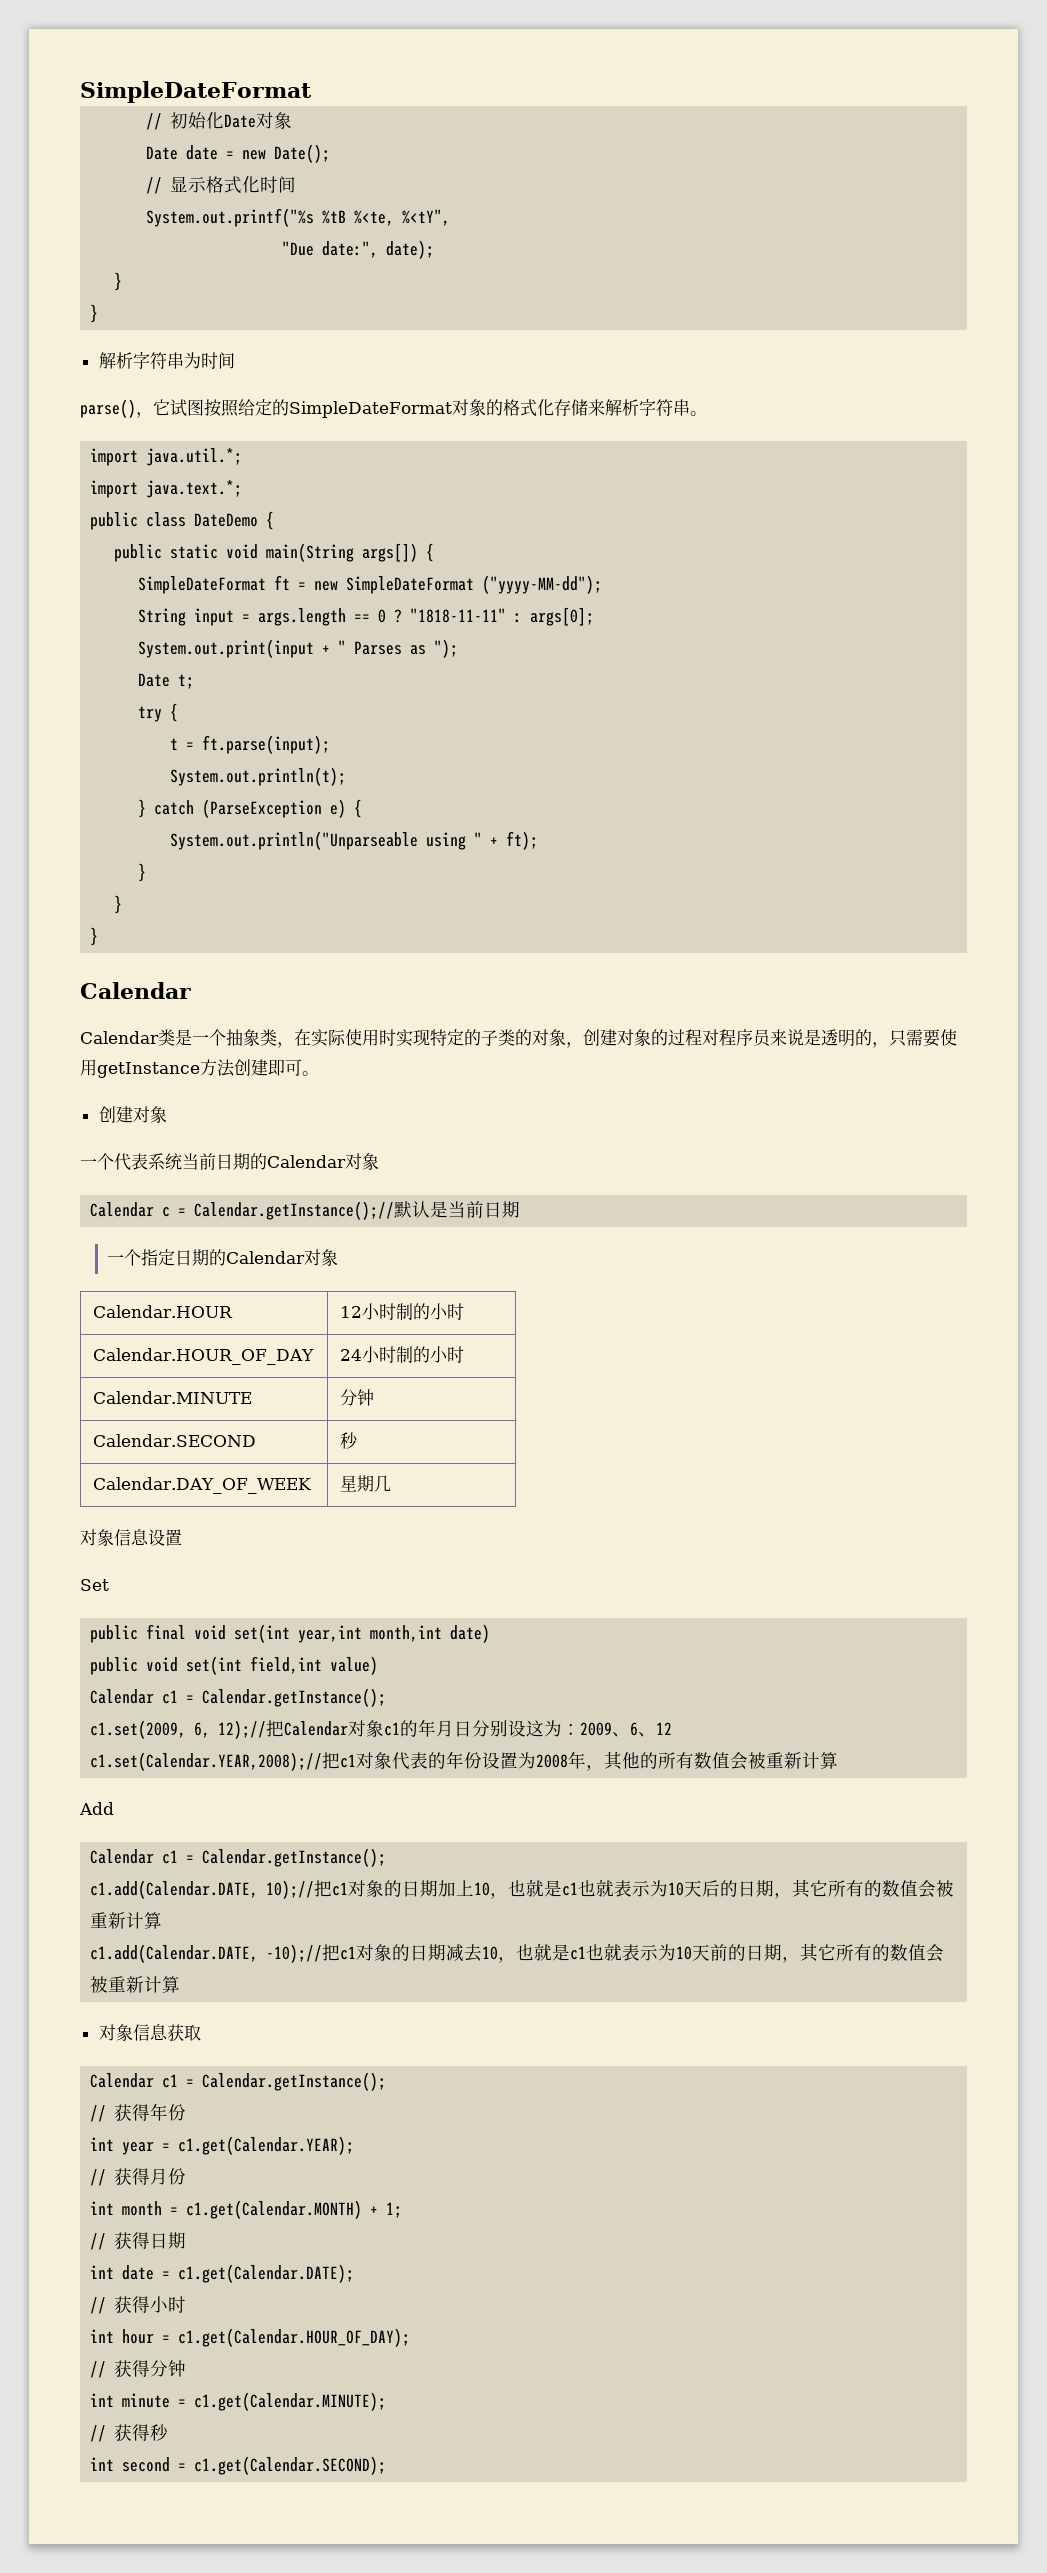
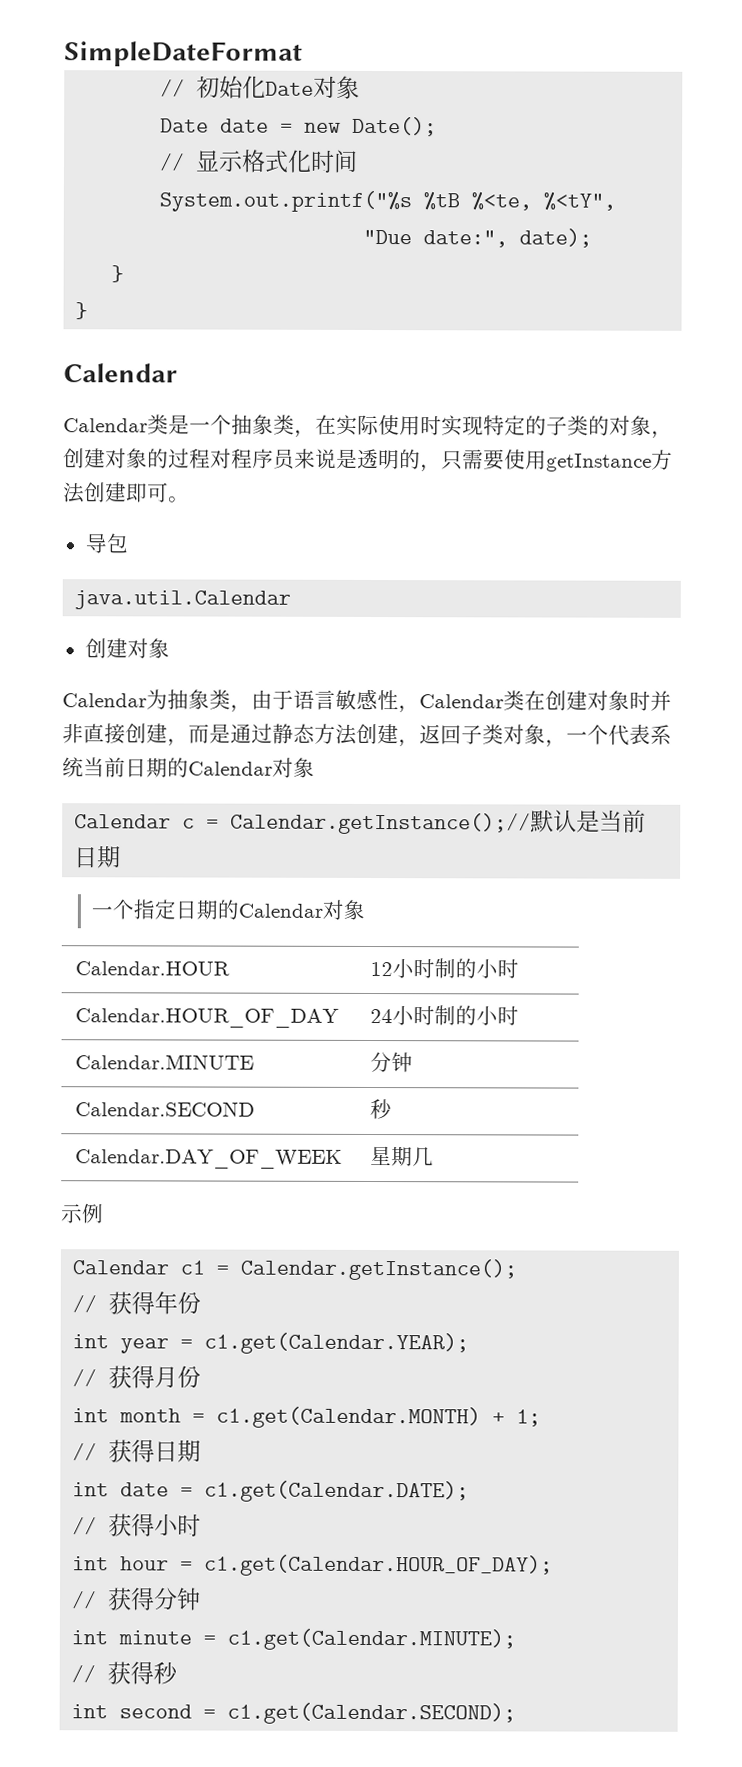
[98,352,235,369] [80,399,707,418] [90,448,243,466] [90,480,243,498] [90,511,275,530] [114,543,435,562] [138,575,603,594] [138,607,595,626] [138,639,459,658] [138,673,195,689] [138,703,179,722] [170,735,331,754] [170,767,347,786] [138,799,363,818] [170,831,539,850] [138,863,147,882] [114,895,123,914] [90,927,99,946] // 解析字符串为时间 // parse()，它试图按照给定的SimpleDateFormat对象的格式化存储来解析字符串。 // import java.util.*; // import java.text.*; // public class DateDemo { // public static void main(String args[]) { // SimpleDateFormat ft = new SimpleDateFormat ("yyyy-MM-dd"); // String input = args.length == 0 ? "1818-11-11" : args[0]; // System.out.print(input + " Parses as "); // Date t; // try { // t = ft.parse(input); // System.out.println(t); // } catch (ParseException e) { // System.out.println("Unparseable using " + ft); // } // } // } -> (89, 311) none
(319, 1073) none -> [84,533,128,554] [74,590,292,610] // 导包 // java.util.Calendar
(167, 1114) none -> [62,688,672,714] [62,723,567,748] Calendar为抽象类，由于语言敏感性，Calendar类在创建对象时并非直接创建，而是通过静态方法创建，返回子类对象，
[80,1529,182,1546] [80,1579,109,1591] [90,1624,491,1643] [90,1656,379,1675] [90,1688,387,1707] [90,1719,673,1739] [90,1751,839,1771] [79,1802,114,1815] [90,1848,387,1867] [90,1879,955,1899] [90,1912,163,1929] [90,1943,945,1963] [90,1976,181,1993] [98,2024,201,2041] 对象信息设置 // Set // public final void set(int year,int month,int date) // public void set(int field,int value) // Calendar c1 = Calendar.getInstance(); // c1.set(2009, 6, 12);//把Calendar对象c1的年月日分别设这为：2009、6、12 // c1.set(Calendar.YEAR,2008);//把c1对象代表的年份设置为2008年，其他的所有数值会被重新计算 // Add // Calendar c1 = Calendar.getInstance(); // c1.add(Calendar.DATE, 10);//把c1对象的日期加上10，也就是c1也就表示为10天后的日期，其它所有的数值会被重新计算 // c1.add(Calendar.DATE, -10);//把c1对象的日期减去10，也就是c1也就表示为10天前的日期，其它所有的数值会被重新计算 // 对象信息获取 -> [61,1203,104,1224] 示例

